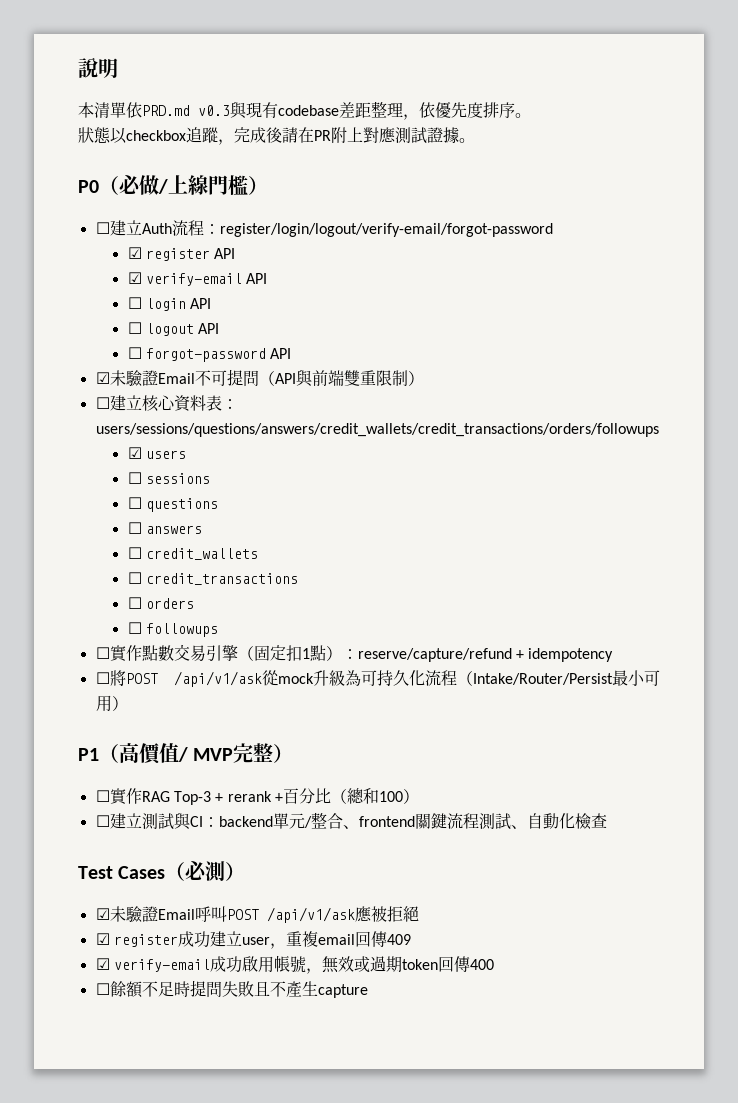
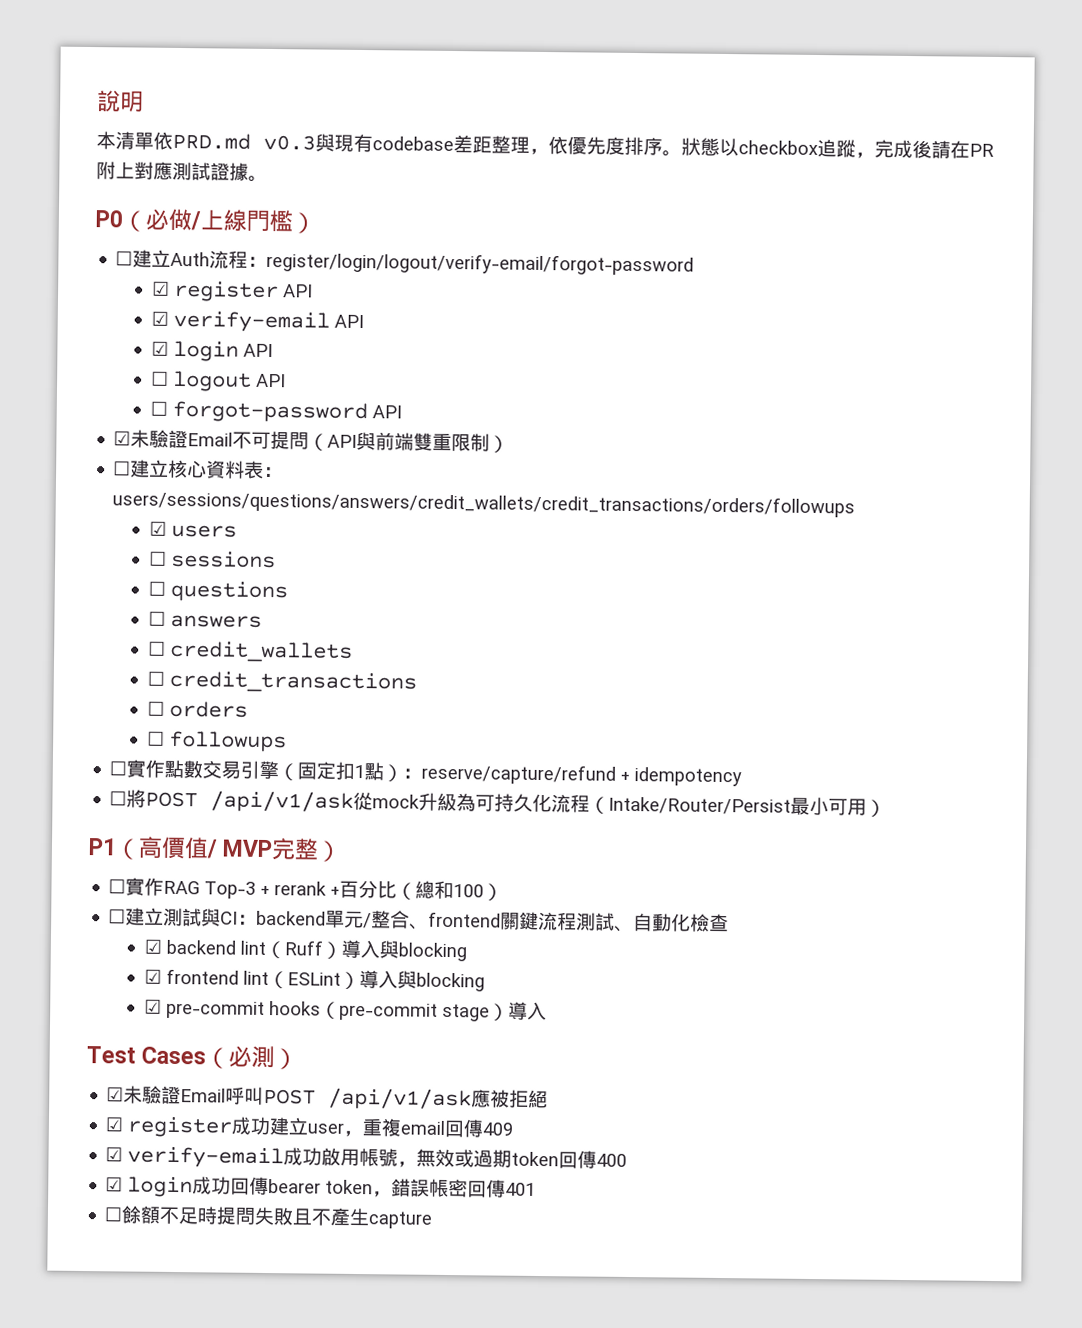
(531, 115) // -> (682, 153) none
[127,297,142,309] ☐ -> [150,341,169,356] ☑
(607, 820) none -> [143,939,467,962] [143,968,485,992] [143,999,547,1022] // ☑ backend lint（Ruff）導入與blocking // ☑ frontend lint（ESLint）導入與blocking // ☑ pre-commit hooks（pre-commit stage）導入
(494, 964) none -> [105,1176,537,1198] // ☑ login成功回傳bearer token，錯誤帳密回傳401

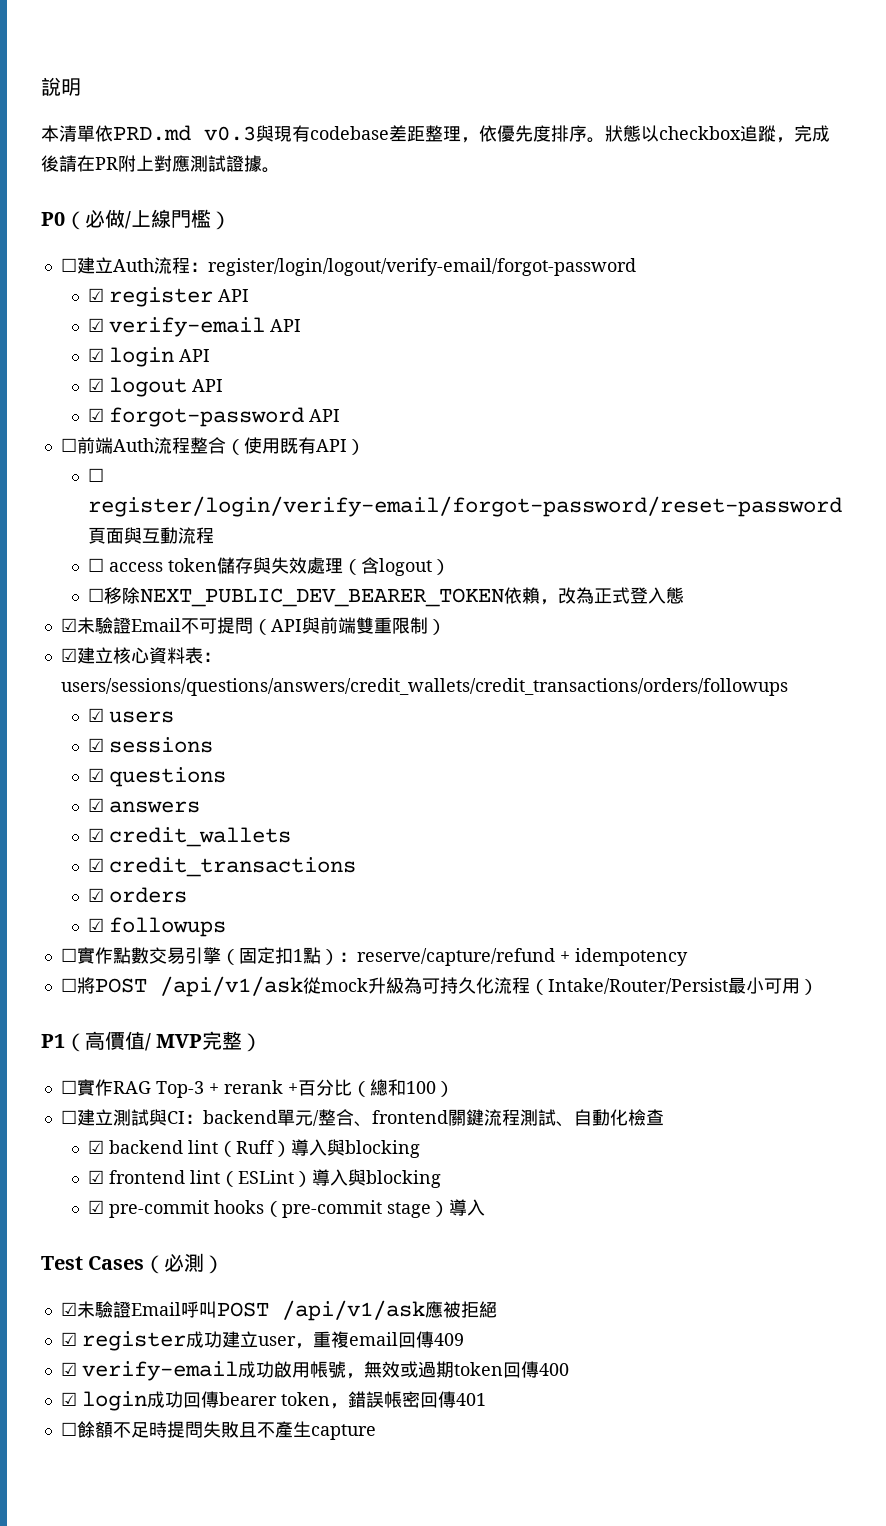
[150,371,169,386] ☐ -> [87,378,104,392] ☑
[149,401,168,416] ☐ -> [87,408,104,422] ☑
(402, 412) none -> [60,437,365,455] [87,468,104,482] [87,496,842,517] [87,527,214,544] [87,557,450,576] [87,587,684,607] // ☐前端Auth流程整合（使用既有API） // ☐ register/login/verify-email/forgot-password/reset-password頁面與互動流程 // ☐ access token儲存與失效處理（含logout） // ☐移除NEXT_PUBLIC_DEV_BEARER_TOKEN依賴，改為正式登入態
[113,461,132,476] ☐ -> [60,648,77,662] ☑
[148,551,167,566] ☐ -> [87,738,104,752] ☑
[147,581,166,596] ☐ -> [87,768,104,782] ☑
[147,611,166,626] ☐ -> [87,798,104,812] ☑
[147,641,166,656] ☐ -> [87,828,104,842] ☑
[146,671,165,686] ☐ -> [87,858,104,872] ☑
[146,701,165,716] ☐ -> [87,888,104,902] ☑
[146,731,165,746] ☐ -> [87,918,104,932] ☑

